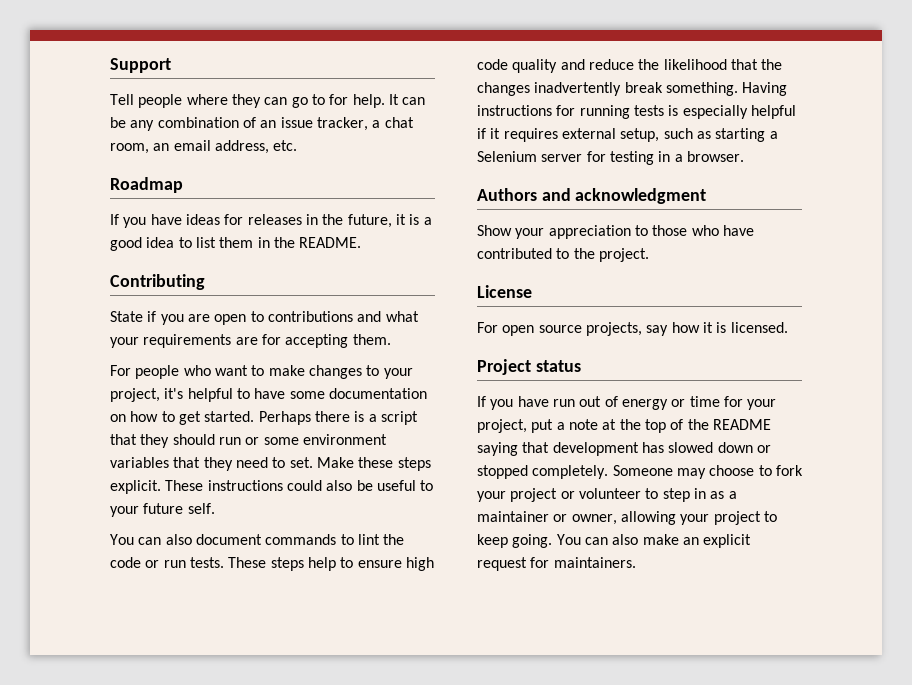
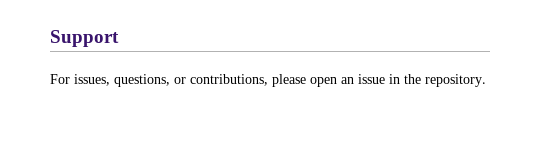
[110,94,426,108] [110,117,414,131] [110,140,298,154] [110,177,183,193] [110,214,432,228] [110,237,362,251] [110,274,205,290] [110,311,419,325] [110,334,391,348] [110,365,413,379] [110,388,427,402] [110,411,418,425] [110,434,387,448] [110,457,431,471] [110,480,434,494] [110,503,215,517] [110,534,405,545] [110,557,434,571] [477,59,783,73] [477,82,788,96] [477,105,796,119] [477,128,778,142] [477,151,744,165] [477,188,707,204] [477,225,754,239] [477,248,649,262] [477,285,532,298] [477,322,788,336] [477,359,581,375] [477,396,777,410] [477,419,771,433] [477,442,771,456] [477,465,803,479] [477,488,737,502] [477,511,777,525] [477,534,752,548] [477,557,636,571] Tell people where they can go to for help. It can be any combination of an issue tracker, a chat room, an email address, etc. // Roadmap // If you have ideas for releases in the future, it is a good idea to list them in the README. // Contributing // State if you are open to contributions and what your requirements are for accepting them. // For people who want to make changes to your project, it's helpful to have some documentation on how to get started. Perhaps there is a script that they should run or some environment variables that they need to set. Make these steps explicit. These instructions could also be useful to your future self. // You can also document commands to lint the code or run tests. These steps help to ensure high code quality and reduce the likelihood that the changes inadvertently break something. Having instructions for running tests is especially helpful if it requires external setup, such as starting a Selenium server for testing in a browser. // Authors and acknowledgment // Show your appreciation to those who have contributed to the project. // License // For open source projects, say how it is licensed. // Project status // If you have run out of energy or time for your project, put a note at the top of the README saying that development has slowed down or stopped completely. Someone may choose to fork your project or volunteer to step in as a maintainer or owner, allowing your project to keep going. You can also make an explicit request for maintainers. -> [50,74,486,87] For issues, questions, or contributions, please open an issue in the repository.

